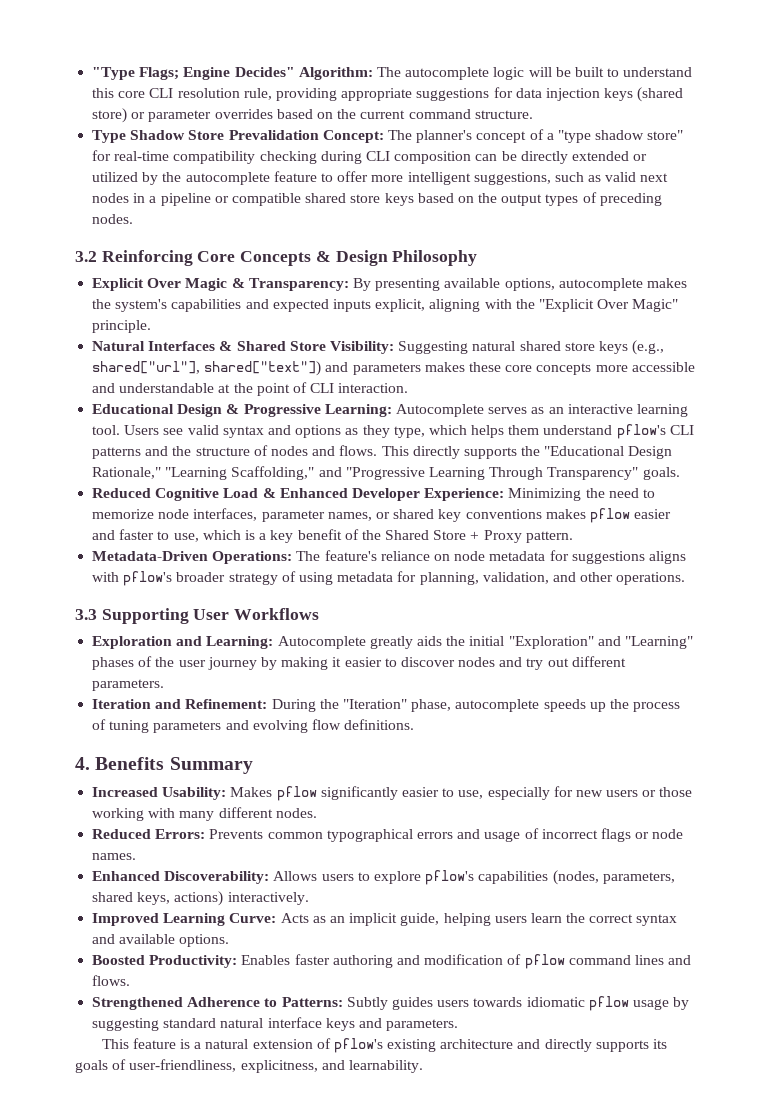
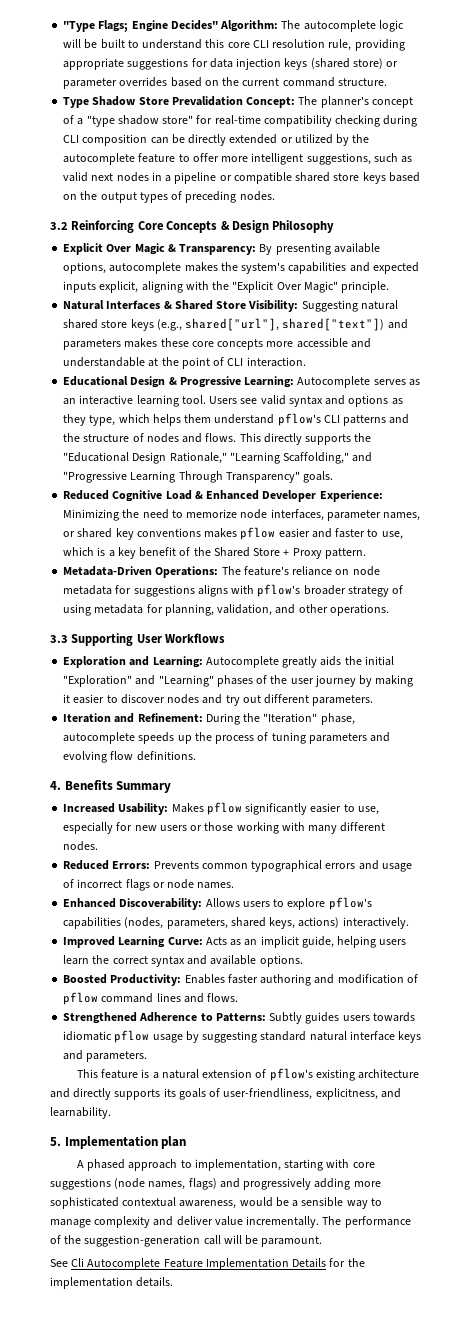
(423, 1066) none -> [50,1136,187,1149] [76,1159,375,1171] [50,1178,381,1190] [50,1197,382,1209] [50,1216,411,1228] [50,1235,323,1247] [50,1258,365,1270] [50,1277,174,1289] // 5. Implementation plan // A phased approach to implementation, starting with core suggestions (node names, flags) and progressively adding more sophisticated contextual awareness, would be a sensible way to manage complexity and deliver value incrementally. The performance of the suggestion-generation call will be paramount. // See Cli Autocomplete Feature Implementation Details for the implementation details.

